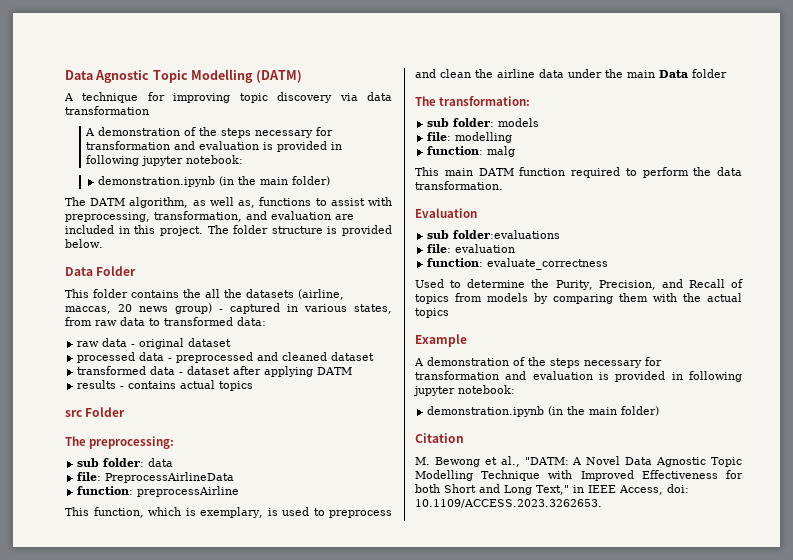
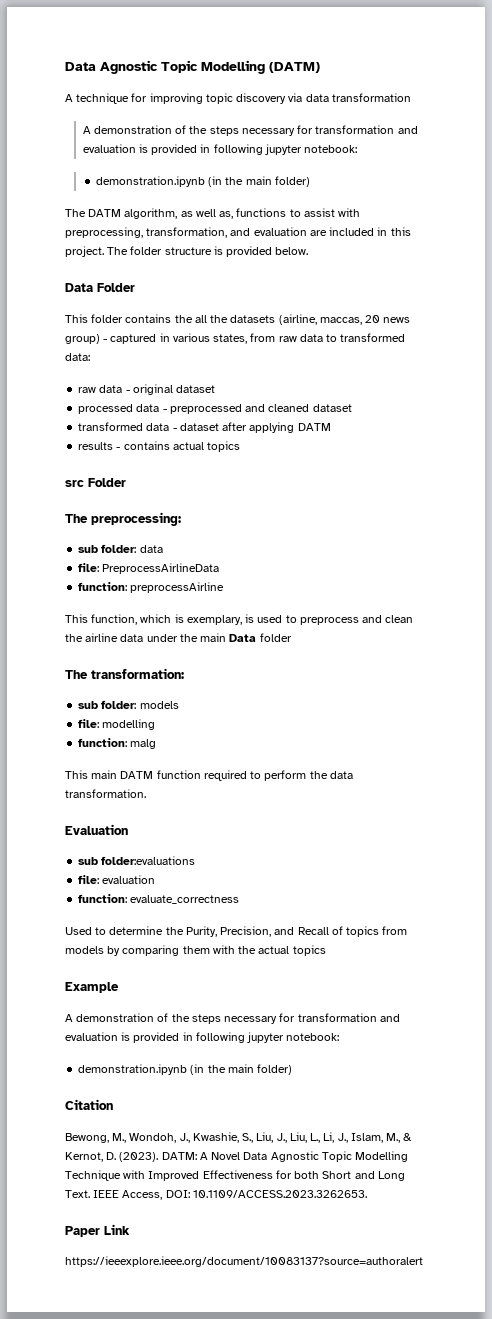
[415,456,569,467] M. Bewong et al., "DATM: -> [65,1132,413,1143] [65,1152,197,1162] Bewong, M., Wondoh, J., Kwashie, S., Liu, J., Liu, L., Li, J., Islam, M., & Kernot, D. (2023). DATM:
[536,485,584,495] Text," in -> [65,1190,90,1198] Text.
[667,484,689,493] doi: -> [165,1190,190,1198] DOI:
(602, 503) none -> [65,1224,130,1237] [65,1256,423,1267] // Paper Link // https://ieeexplore.ieee.org/document/10083137?source=authoralert

